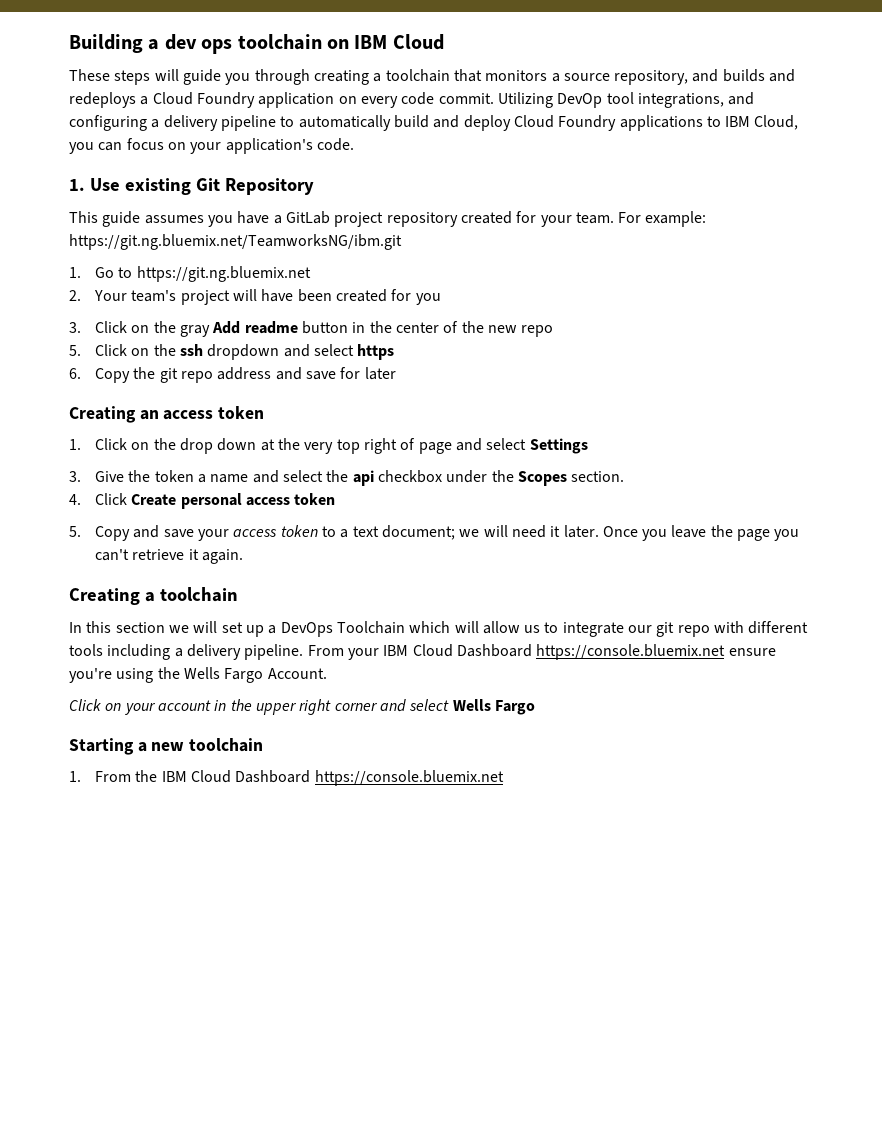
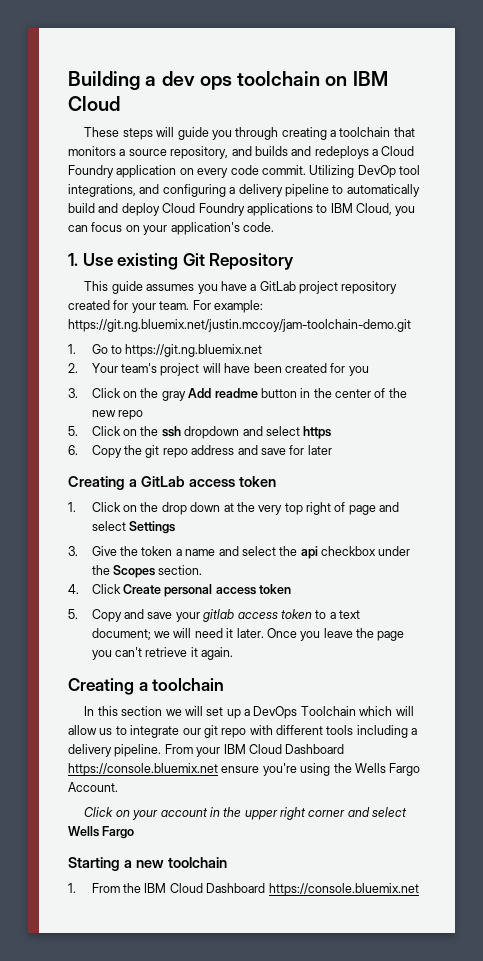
[69,234,402,250] https://git.ng.bluemix.net/TeamworksNG/ibm.git -> [68,319,411,332] https://git.ng.bluemix.net/justin.mccoy/jam-toolchain-demo.git
[139,410,159,420] an -> [128,476,185,487] a GitLab
(229, 535) none -> [203,609,235,622] gitlab

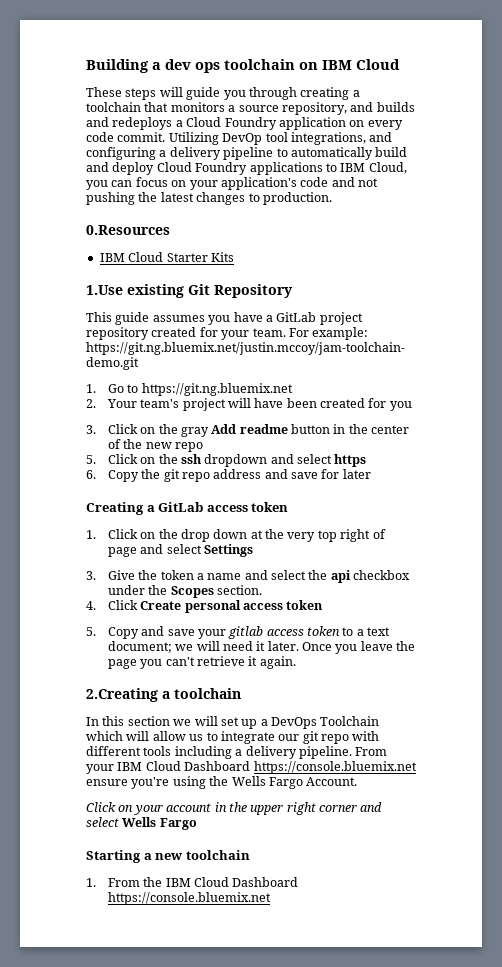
[242,222,274,232] [68,253,113,266] code. // 1. Use -> [300,177,378,187] [86,192,332,205] [86,225,170,235] [99,252,234,262] [86,285,123,295] code and not pushing the latest changes to production. // 0.Resources // IBM Cloud Starter Kits // 1.Use
[68,678,134,695] Creating -> [86,688,158,702] 2.Creating

